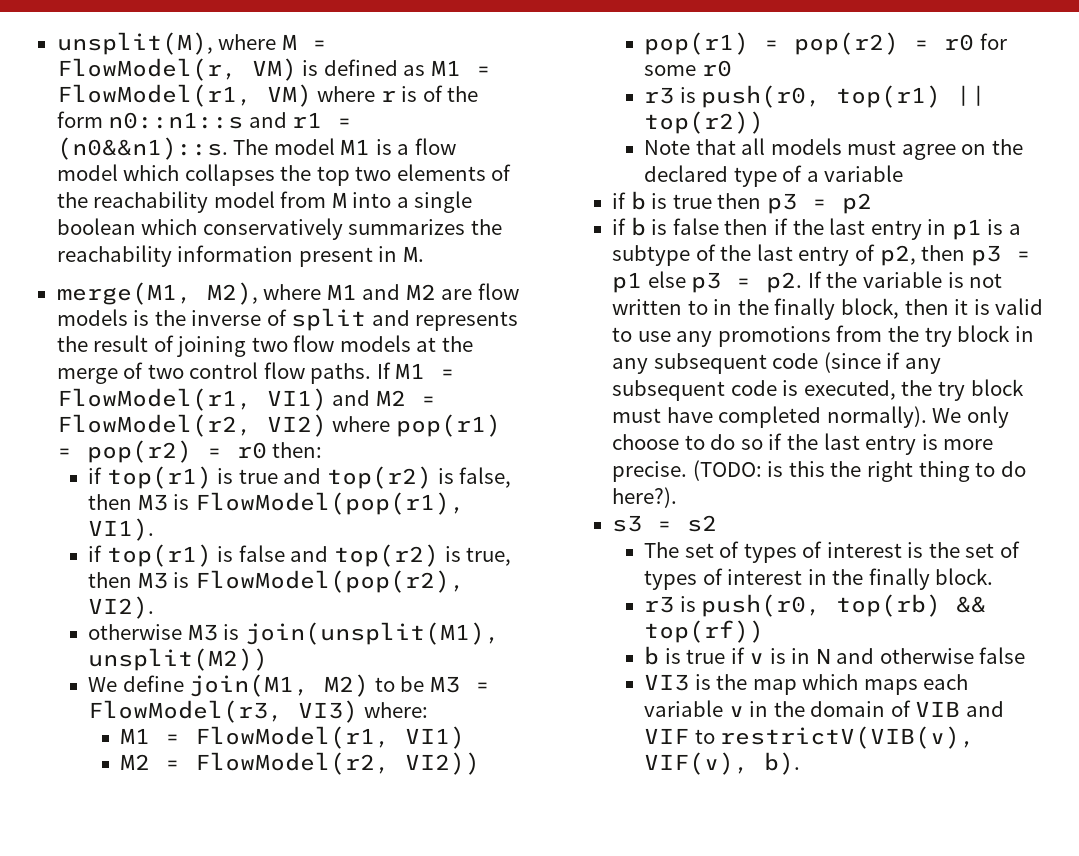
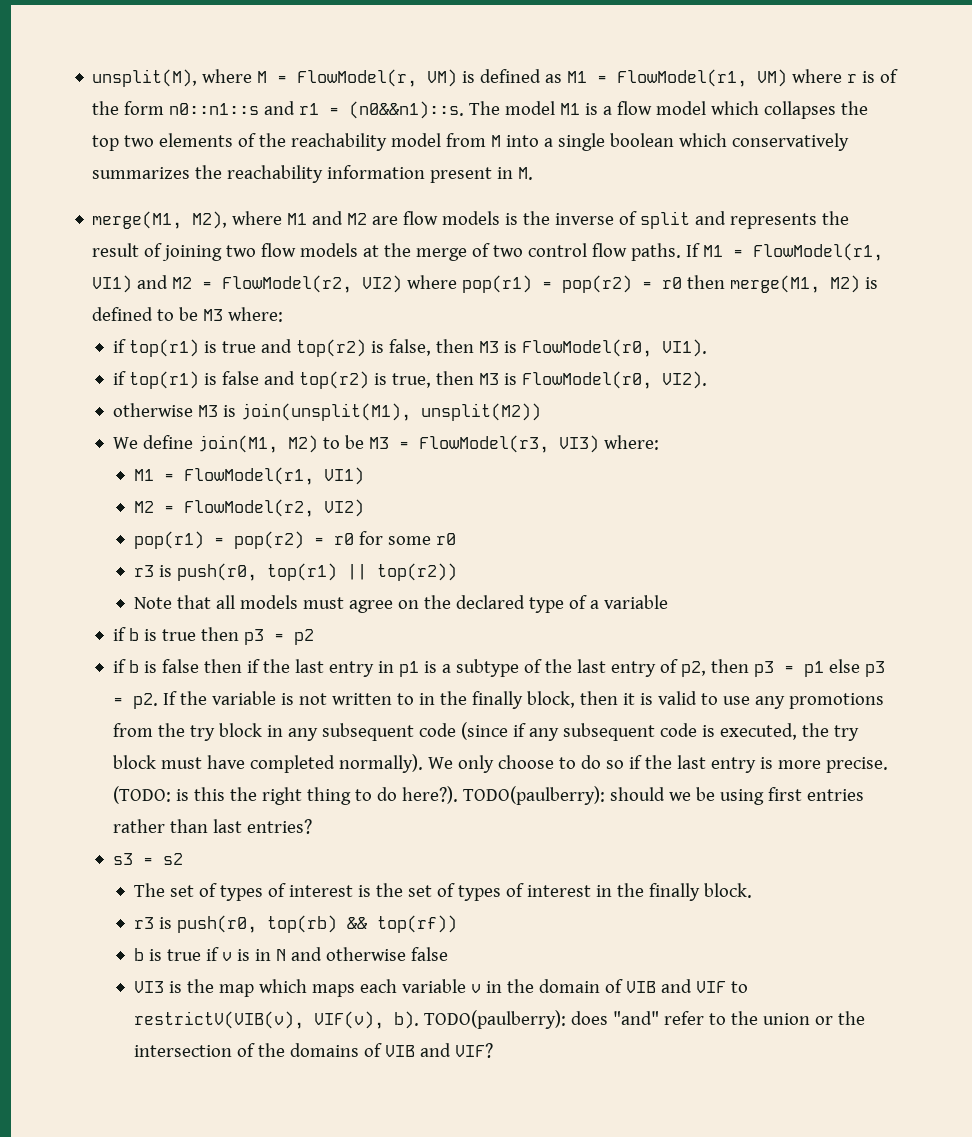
[272,442,323,458] then: -> [687,275,879,293] [92,307,284,322] then merge(M1, M2) is defined to be M3 where:
[194,492,465,515] FlowModel(pop(r1), -> [521,339,652,357] FlowModel(r0,
[194,570,465,593] FlowModel(pop(r2), -> [521,371,652,389] FlowModel(r0,
[405,752,481,775] VI2)) -> [323,499,364,517] VI2)
(678, 497) none -> [462,786,864,805] [113,819,313,834] TODO(paulberry): should we be using first entries rather than last entries?
(801, 763) none -> [423,1010,865,1029] [133,1043,493,1058] TODO(paulberry): does "and" refer to the union or the intersection of the domains of VIB and VIF?

